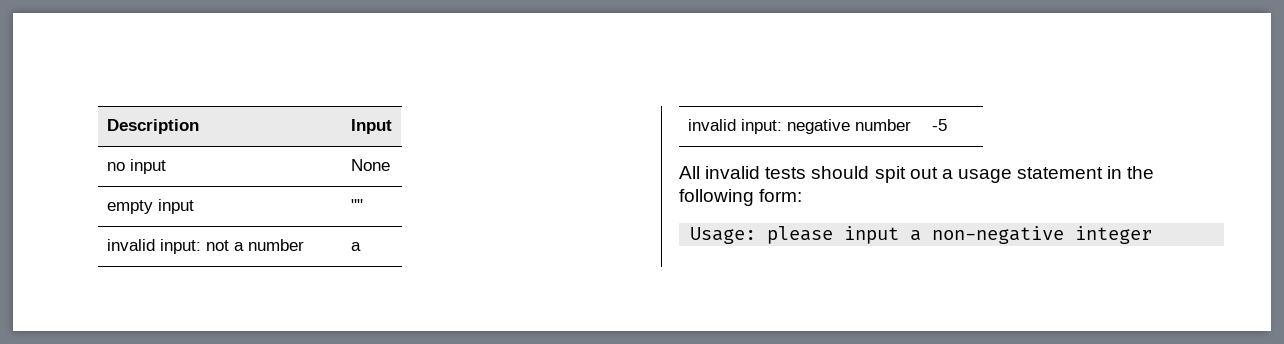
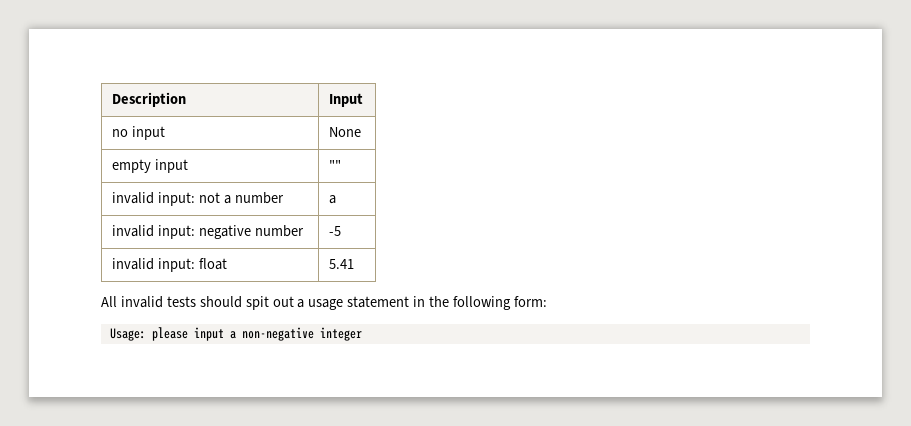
(947, 125) none -> [112,258,227,272] [329,259,355,269] // invalid input: float | 5.41

